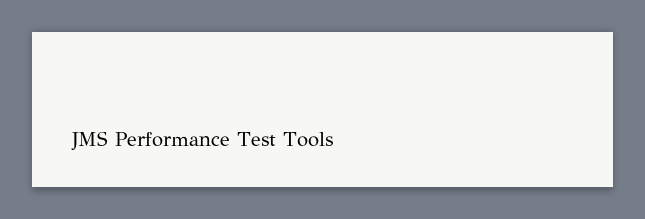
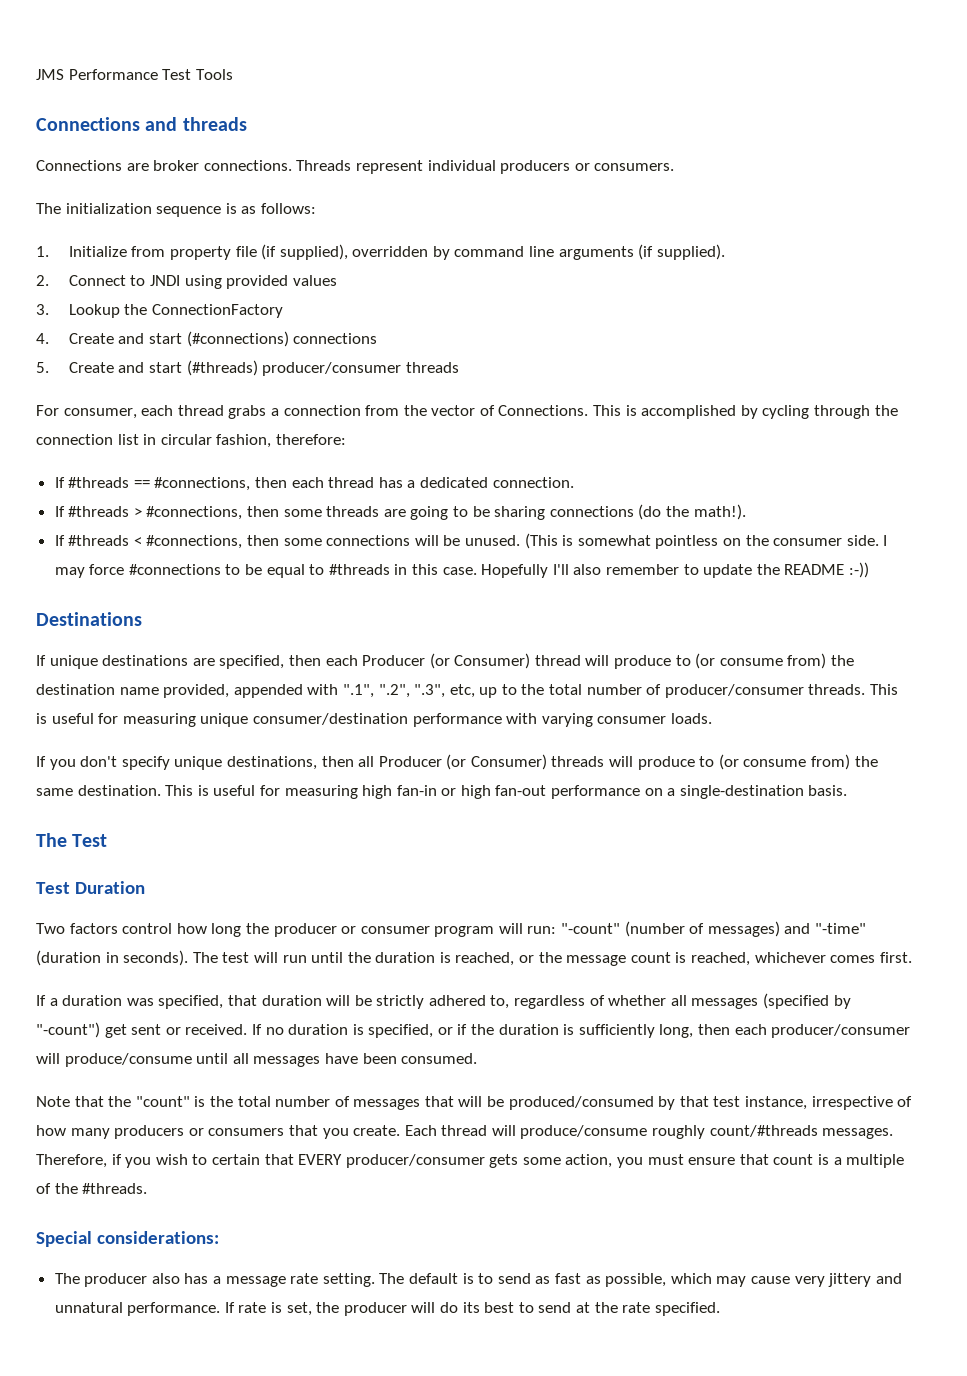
(333, 139) none -> [36,117,247,131] [36,160,675,174] [36,203,316,217] [36,244,725,260] [36,275,337,289] [36,304,283,318] [36,331,378,347] [36,360,459,376] [36,405,898,419] [36,434,346,448] [54,477,574,491] [54,504,746,520] [54,533,888,549] [54,562,869,578] [36,612,142,626] [36,653,855,669] [36,684,899,698] [36,713,712,727] [36,754,878,770] [36,785,848,799] [36,833,108,847] [36,881,145,894] [36,921,867,937] [36,950,912,966] [36,993,851,1009] [36,1022,911,1038] [36,1053,478,1067] [36,1096,913,1110] [36,1125,894,1139] [36,1154,905,1168] [36,1183,148,1194] [36,1231,219,1247] [54,1273,902,1287] [54,1302,720,1316] // Connections and threads // Connections are broker connections. Threads represent individual producers or consumers. // The initialization sequence is as follows: // 1. Initialize from property file (if supplied), overridden by command line arguments (if supplied). // 2. Connect to JNDI using provided values // 3. Lookup the ConnectionFactory // 4. Create and start (#connections) connections // 5. Create and start (#threads) producer/consumer threads // For consumer, each thread grabs a connection from the vector of Connections. This is accomplished by cycling through the connection list in circular fashion, therefore: // If #threads == #connections, then each thread has a dedicated connection. // If #threads > #connections, then some threads are going to be sharing connections (do the math!). // If #threads < #connections, then some connections will be unused. (This is somewhat pointless on the consumer side. I may force #connections to be equal to #threads in this case. Hopefully I'll also remember to update the README :-)) // Destinations // If unique destinations are specified, then each Producer (or Consumer) thread will produce to (or consume from) the destination name provided, appended with ".1", ".2", ".3", etc, up to the total number of producer/consumer threads. This is useful for measuring unique consumer/destination performance with varying consumer loads. // If you don't specify unique destinations, then all Producer (or Consumer) threads will produce to (or consume from) the same destination. This is useful for measuring high fan-in or high fan-out performance on a single-destination basis. // The Test // Test Duration // Two factors control how long the producer or consumer program will run: "-count" (number of messages) and "-time" (duration in seconds). The test will run until the duration is reached, or the message count is reached, whichever comes first. // If a duration was specified, that duration will be strictly adhered to, regardless of whether all messages (specified by "-count") get sent or received. If no duration is specified, or if the duration is sufficiently long, then each producer/consumer will produce/consume until all messages have been consumed. // Note that the "count" is the total number of messages that will be produced/consumed by that test instance, irrespective of how many producers or consumers that you create. Each thread will produce/consume roughly count/#threads messages. Therefore, if you wish to certain that EVERY producer/consumer gets some action, you must ensure that count is a multiple of the #threads. // Special considerations: // The producer also has a message rate setting. The default is to send as fast as possible, which may cause very jittery and unnatural performance. If rate is set, the producer will do its best to send at the rate specified.

